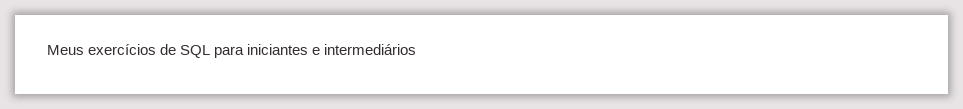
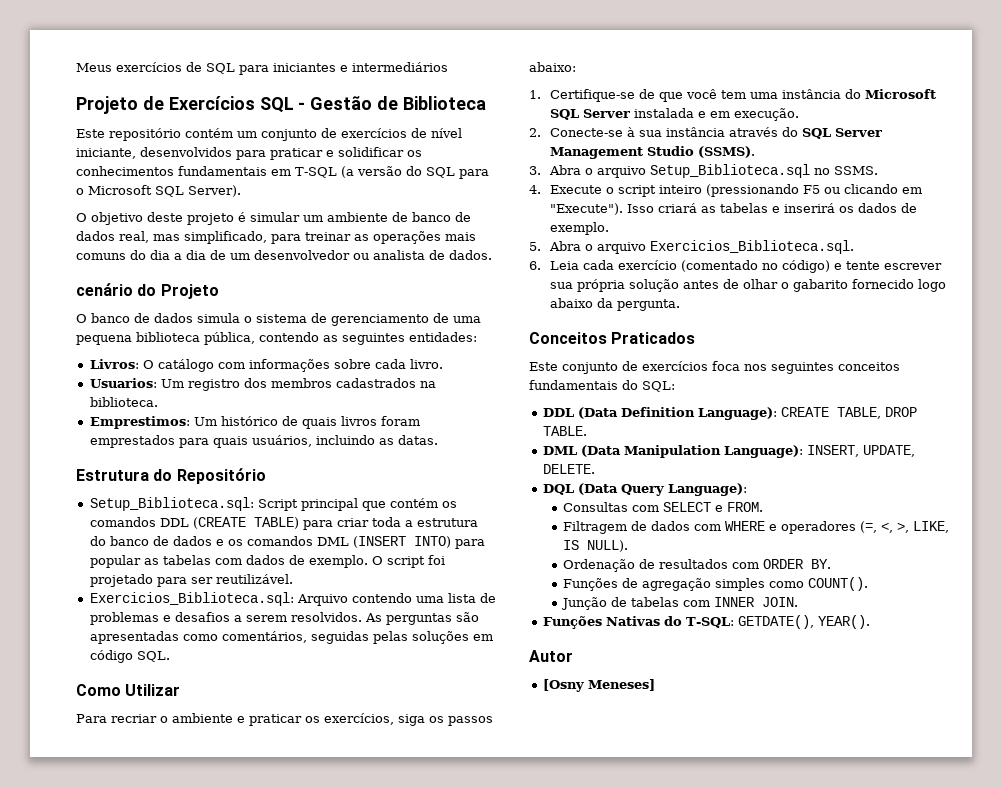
(417, 49) none -> [76,96,487,114] [76,128,462,141] [76,147,422,160] [76,166,489,179] [76,185,241,197] [76,212,471,225] [76,231,476,244] [76,250,492,260] [76,283,219,299] [76,313,481,326] [76,332,477,345] [89,359,443,372] [89,378,436,391] [89,397,158,407] [89,416,420,429] [89,435,438,448] [76,468,266,484] [89,497,457,511] [89,517,478,530] [89,536,485,549] [89,555,445,568] [89,574,293,587] [89,592,496,606] [89,612,479,625] [89,631,493,644] [89,650,170,663] [76,684,181,696] [76,713,493,726] [529,62,576,72] [529,89,936,102] [549,108,799,121] [529,127,882,139] [549,146,755,159] [529,164,878,178] [529,184,922,197] [549,203,917,215] [549,222,609,235] [529,240,854,254] [529,260,942,273] [549,279,946,292] [549,298,680,311] [529,332,696,344] [529,361,900,374] [529,380,675,392] [542,407,917,420] [542,426,587,436] [542,445,915,458] [542,464,595,474] [542,483,747,496] [563,502,764,512] [563,521,950,534] [563,540,629,552] [563,559,832,572] [563,577,869,591] [561,597,799,610] [542,615,870,629] [529,650,573,662] [542,679,655,692] // Projeto de Exercícios SQL - Gestão de Biblioteca // Este repositório contém um conjunto de exercícios de nível iniciante, desenvolvidos para praticar e solidificar os conhecimentos fundamentais em T-SQL (a versão do SQL para o Microsoft SQL Server). // O objetivo deste projeto é simular um ambiente de banco de dados real, mas simplificado, para treinar as operações mais comuns do dia a dia de um desenvolvedor ou analista de dados. // cenário do Projeto // O banco de dados simula o sistema de gerenciamento de uma pequena biblioteca pública, contendo as seguintes entidades: // Livros: O catálogo com informações sobre cada livro. // Usuarios: Um registro dos membros cadastrados na biblioteca. // Emprestimos: Um histórico de quais livros foram emprestados para quais usuários, incluindo as datas. // Estrutura do Repositório // Setup_Biblioteca.sql: Script principal que contém os comandos DDL (CREATE TABLE) para criar toda a estrutura do banco de dados e os comandos DML (INSERT INTO) para popular as tabelas com dados de exemplo. O script foi projetado para ser reutilizável. // Exercicios_Biblioteca.sql: Arquivo contendo uma lista de problemas e desafios a serem resolvidos. As perguntas são apresentadas como comentários, seguidas pelas soluções em código SQL. // Como Utilizar // Para recriar o ambiente e praticar os exercícios, siga os passos abaixo: // 1. Certifique-se de que você tem uma instância do Microsoft SQL Server instalada e em execução. // 2. Conecte-se à sua instância através do SQL Server Management Studio (SSMS). // 3. Abra o arquivo Setup_Biblioteca.sql no SSMS. // 4. Execute o script inteiro (pressionando F5 ou clicando em "Execute"). Isso criará as tabelas e inserirá os dados de exemplo. // 5. Abra o arquivo Exercicios_Biblioteca.sql. // 6. Leia cada exercício (comentado no código) e tente escrever sua própria solução antes de olhar o gabarito fornecido logo abaixo da pergunta. // Conceitos Praticados // Este conjunto de exercícios foca nos seguintes conceitos fundamentais do SQL: // DDL (Data Definition Language): CREATE TABLE, DROP TABLE. // DML (Data Manipulation Language): INSERT, UPDATE, DELETE. // DQL (Data Query Language): // Consultas com SELECT e FROM. // Filtragem de dados com WHERE e operadores (=, <, >, LIKE, IS NULL). // Ordenação de resultados com ORDER BY. // Funções de agregação simples como COUNT(). // Junção de tabelas com INNER JOIN. // Funções Nativas do T-SQL: GETDATE(), YEAR(). // Autor // [Osny Meneses]

